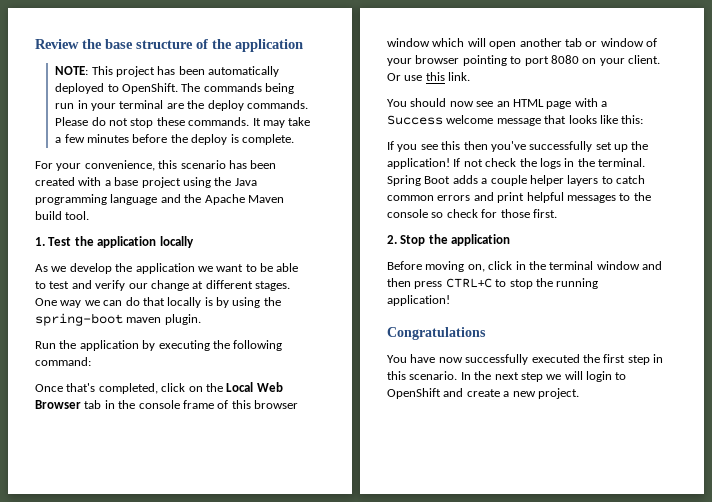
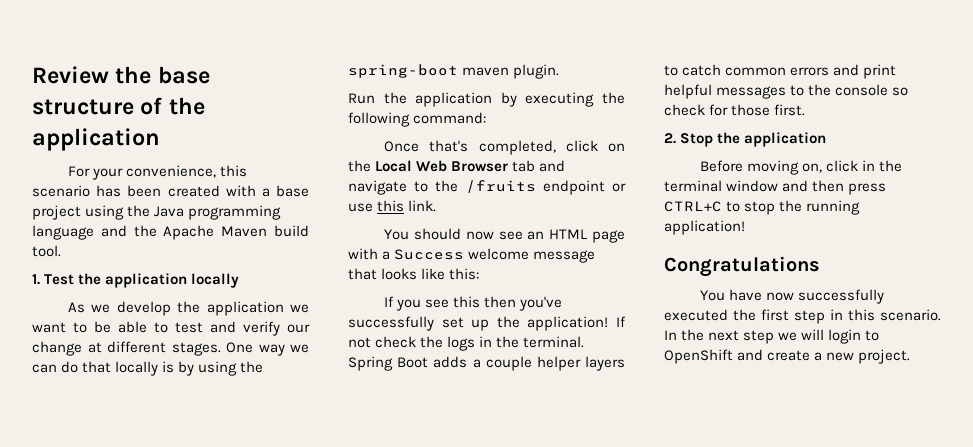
[55,66,280,77] [55,83,295,94] [55,100,308,111] [55,117,311,128] [55,134,294,145] // NOTE: This project has been automatically deployed to OpenShift. The commands being run in your terminal are the deploy commands. Please do not stop these commands. It may take a few minutes before the deploy is complete. -> (160, 139) none
[104,400,298,409] [387,38,657,49] [387,55,660,66] [387,73,401,81] in the console frame of this browser window which will open another tab or window of your browser pointing to port 8080 on your client. Or -> [539,160,566,172] [348,180,626,195] and navigate to the /fruits endpoint or

